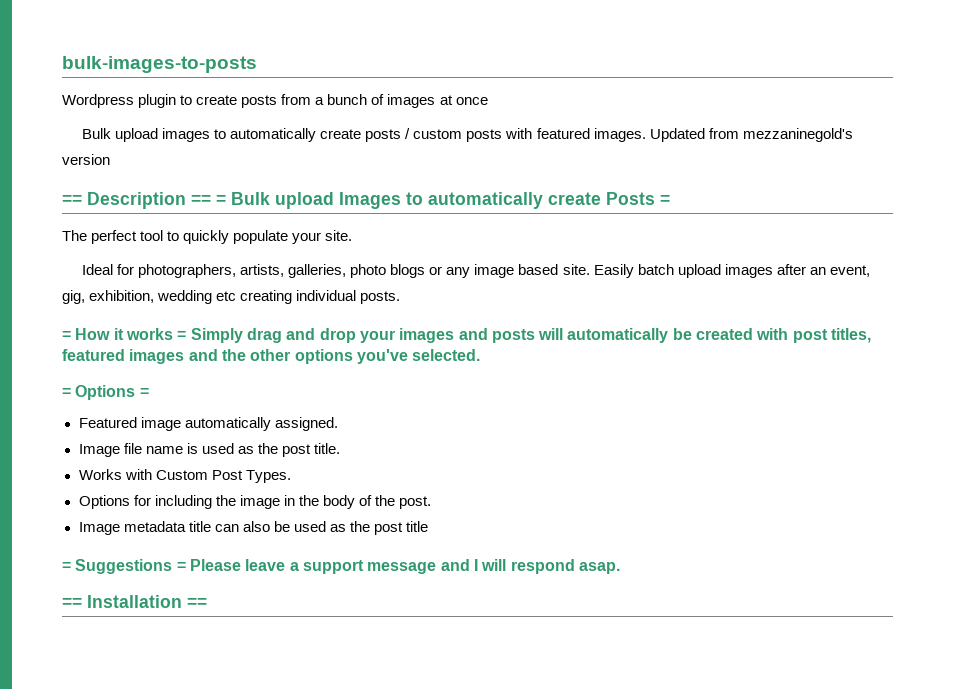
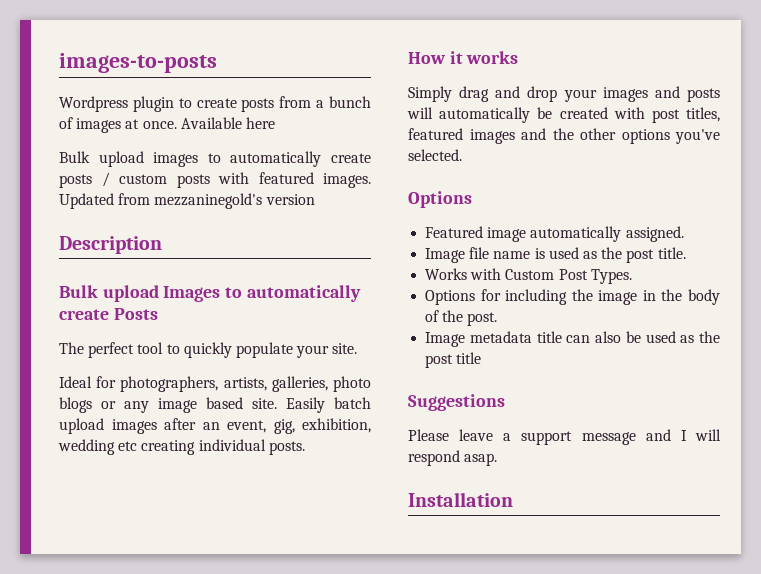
[62,56,257,73] bulk-images-to-posts -> [59,53,217,73] images-to-posts
[455,97,488,105] once -> [142,117,275,129] once. Available here
[62,195,82,205] == -> (315, 199) none
[191,195,226,205] == = -> (162, 245) //
[660,195,670,205] = -> (158, 314) none
[62,331,71,340] = -> (305, 448) none
[177,331,187,340] = -> (519, 57) //
[62,385,149,400] = Options = -> [408,191,472,208] Options
[62,562,71,571] = -> (482, 358) none
[176,562,186,571] = -> (505, 402) //
[62,595,207,608] == Installation == -> [408,492,513,507] Installation

